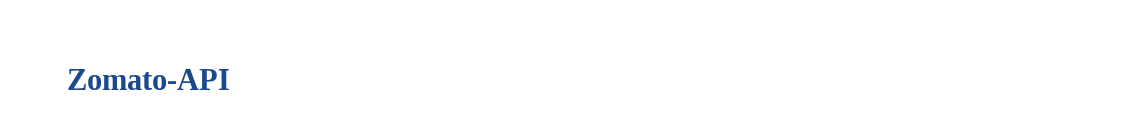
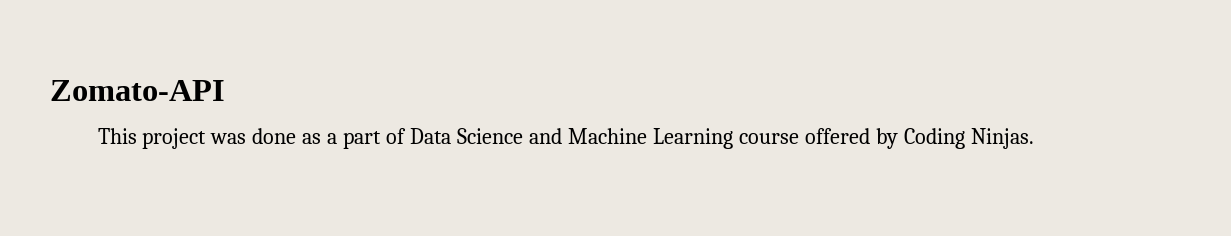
(230, 79) none -> [97,128,1034,149] // This project was done as a part of Data Science and Machine Learning course offered by Coding Ninjas.

